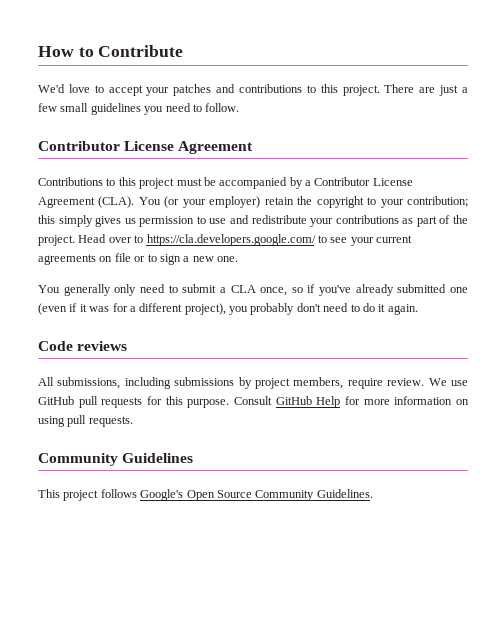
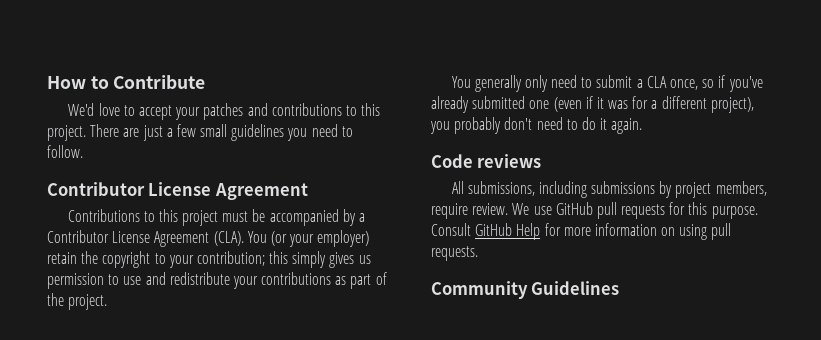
[78,234,412,246] [38,253,238,265] Head over to https://cla.developers.google.com/ to see your current agreements on file or to sign a new one. -> (108, 302) none
[38,489,373,501] // This project follows Google's Open Source Community Guidelines. -> (620, 288) none

